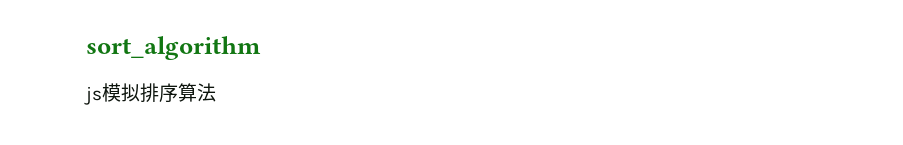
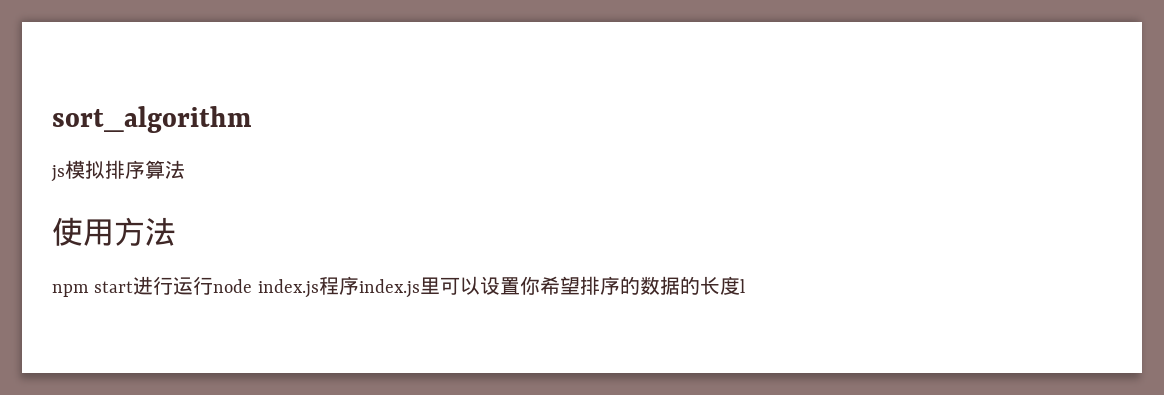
(216, 92) none -> [52,217,176,246] [52,276,745,298] // 使用方法 // npm start进行运行node index.js程序index.js里可以设置你希望排序的数据的长度l

